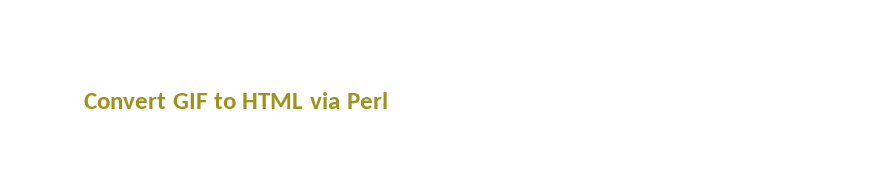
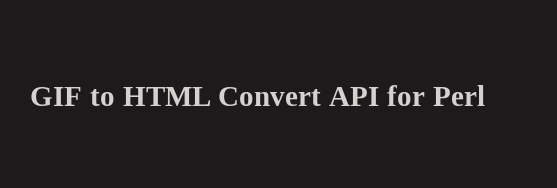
[84,93,166,109] Convert -> (30, 96) none
[310,92,340,109] via -> [218,85,426,106] Convert API for

